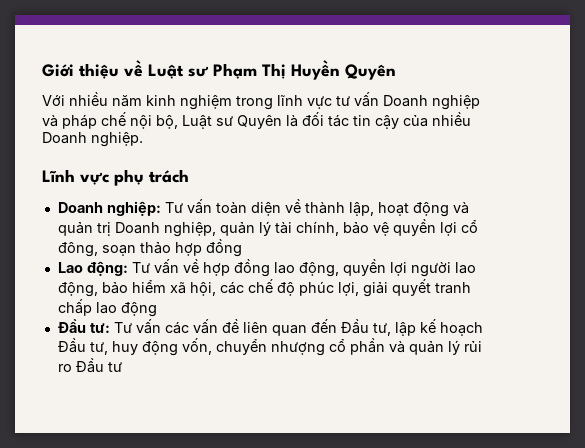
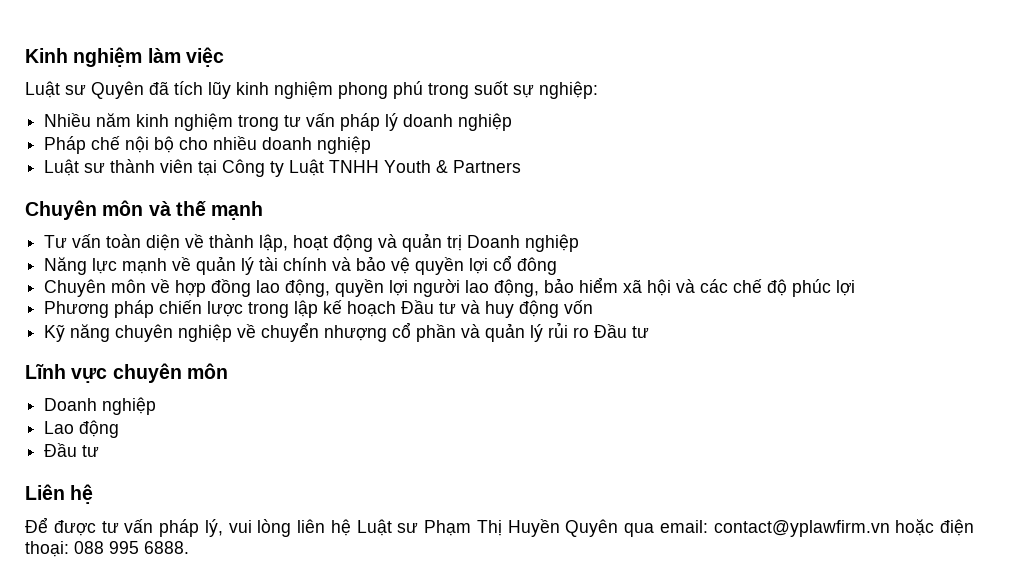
[42,60,396,80] [42,92,480,110] [42,112,471,129] [42,132,143,147] [42,169,189,186] [57,201,161,216] Giới thiệu về Luật sư Phạm Thị Huyền Quyên // Với nhiều năm kinh nghiệm trong lĩnh vực tư vấn Doanh nghiệp và pháp chế nội bộ, Luật sư Quyên là đối tác tin cậy của nhiều Doanh nghiệp. // Lĩnh vực phụ trách // Doanh nghiệp: -> [25,47,224,67] [25,81,598,99] [44,113,513,131] [44,136,372,154] [44,159,522,177] [25,200,264,220] Kinh nghiệm làm việc // Luật sư Quyên đã tích lũy kinh nghiệm phong phú trong suốt sự nghiệp: // Nhiều năm kinh nghiệm trong tư vấn pháp lý doanh nghiệp // Pháp chế nội bộ cho nhiều doanh nghiệp // Luật sư thành viên tại Công ty Luật TNHH Youth & Partners // Chuyên môn và thế mạnh //
[163,222,216,237] nghiệp, -> [525,234,580,252] [44,257,192,275] nghiệp // Năng lực mạnh về
[295,221,339,236] chính, -> [283,257,352,271] chính và
[57,239,242,257] [57,259,179,276] đông, soạn thảo hợp đồng // Lao động: Tư vấn -> [517,257,558,275] [44,279,147,297] đông // Chuyên môn
[189,282,216,296] hội, -> [647,279,696,296] hội và
[337,279,471,297] [57,299,157,317] [57,319,483,336] [57,338,212,356] lợi, giải quyết tranh chấp lao động // Đầu tư: Tư vấn các vấn đề liên quan đến Đầu tư, lập kế hoạch Đầu tư, huy động vốn, -> [836,280,856,296] [44,300,594,318] [44,324,257,342] lợi // Phương pháp chiến lược trong lập kế hoạch Đầu tư và huy động vốn // Kỹ năng chuyên nghiệp về
(122, 367) none -> [25,363,228,383] [44,397,157,415] [44,420,120,438] [44,443,100,457] [25,484,94,504] [25,517,974,537] [25,541,189,557] // Lĩnh vực chuyên môn // Doanh nghiệp // Lao động // Đầu tư // Liên hệ // Để được tư vấn pháp lý, vui lòng liên hệ Luật sư Phạm Thị Huyền Quyên qua email: contact@yplawfirm.vn hoặc điện thoại: 088 995 6888.

